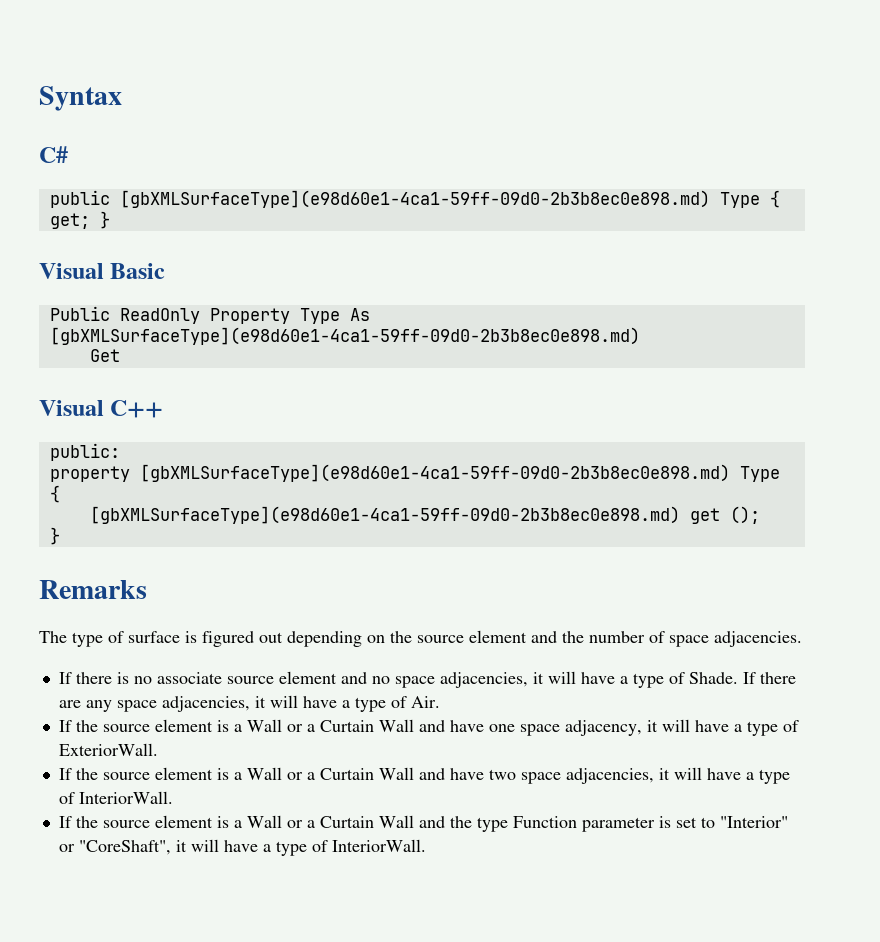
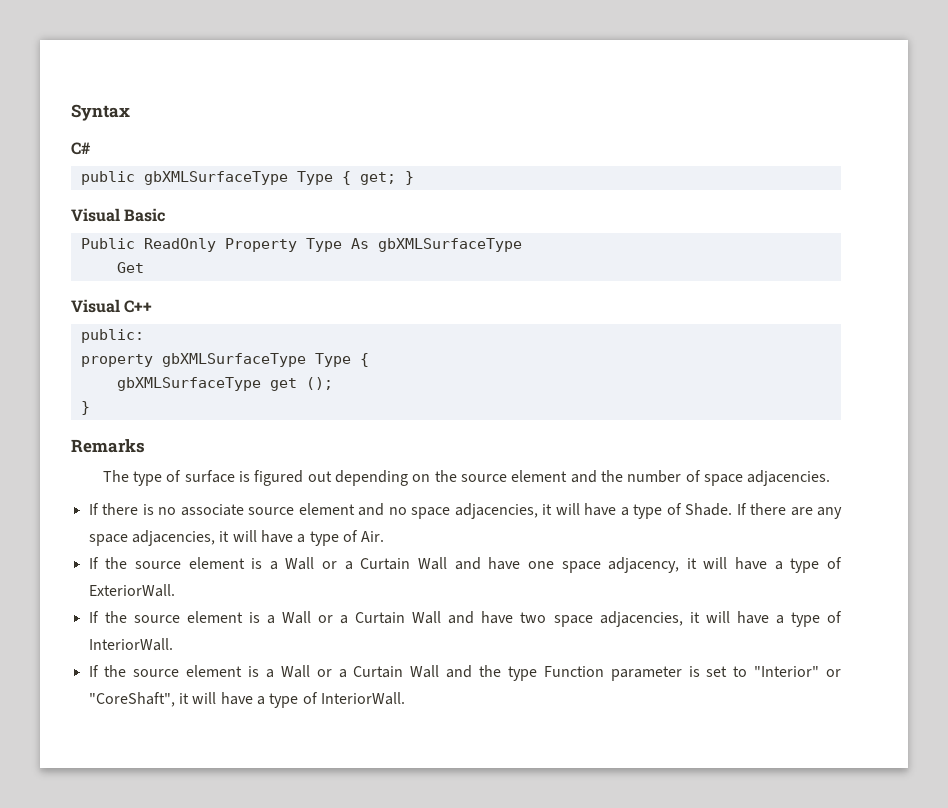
[119,190,710,208] [gbXMLSurfaceType](e98d60e1-4ca1-59ff-09d0-2b3b8ec0e898.md) -> [143,171,288,185] gbXMLSurfaceType
[49,327,640,345] [gbXMLSurfaceType](e98d60e1-4ca1-59ff-09d0-2b3b8ec0e898.md) -> [377,238,522,252] gbXMLSurfaceType
[139,464,730,482] [gbXMLSurfaceType](e98d60e1-4ca1-59ff-09d0-2b3b8ec0e898.md) -> [161,353,306,367] gbXMLSurfaceType
[89,506,680,524] [gbXMLSurfaceType](e98d60e1-4ca1-59ff-09d0-2b3b8ec0e898.md) -> [116,377,261,391] gbXMLSurfaceType

